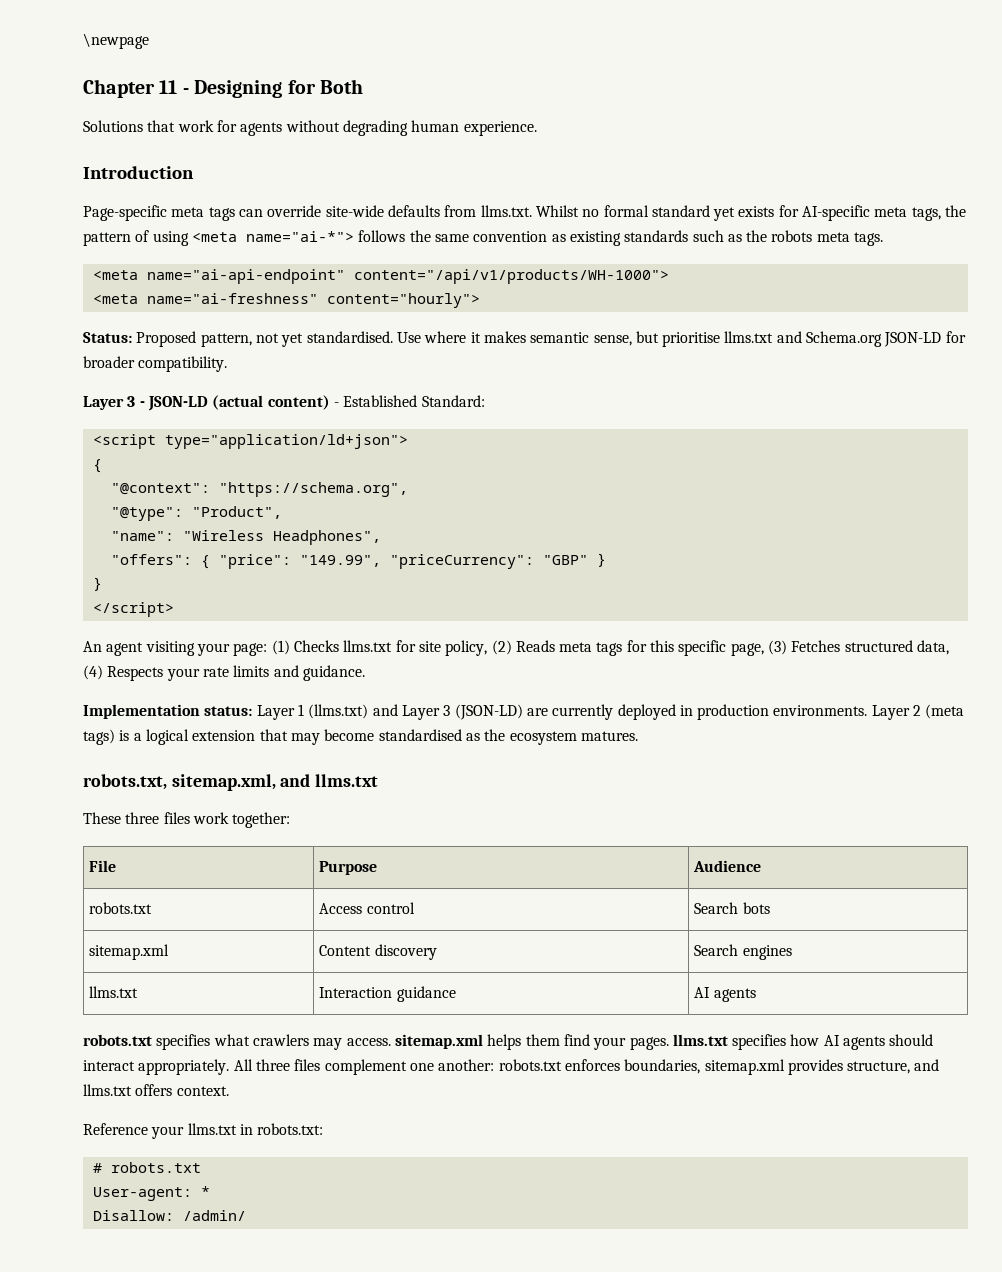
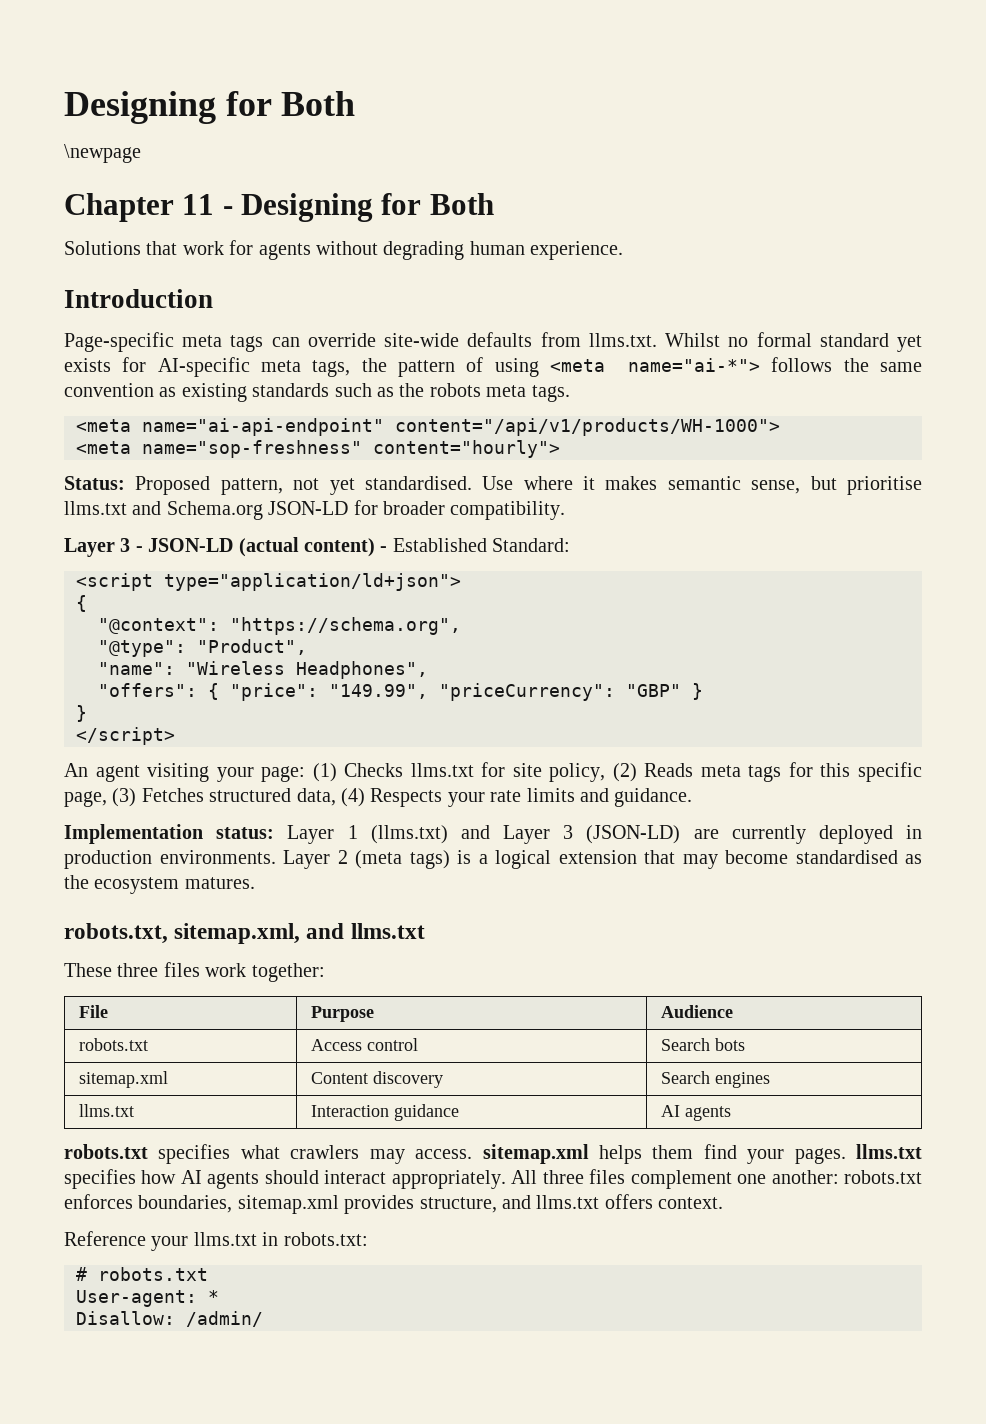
(83, 41) none -> [64,91,356,124] Designing for Both //
[146,293,318,304] name="ai-freshness" -> [142,440,362,458] name="sop-freshness"

